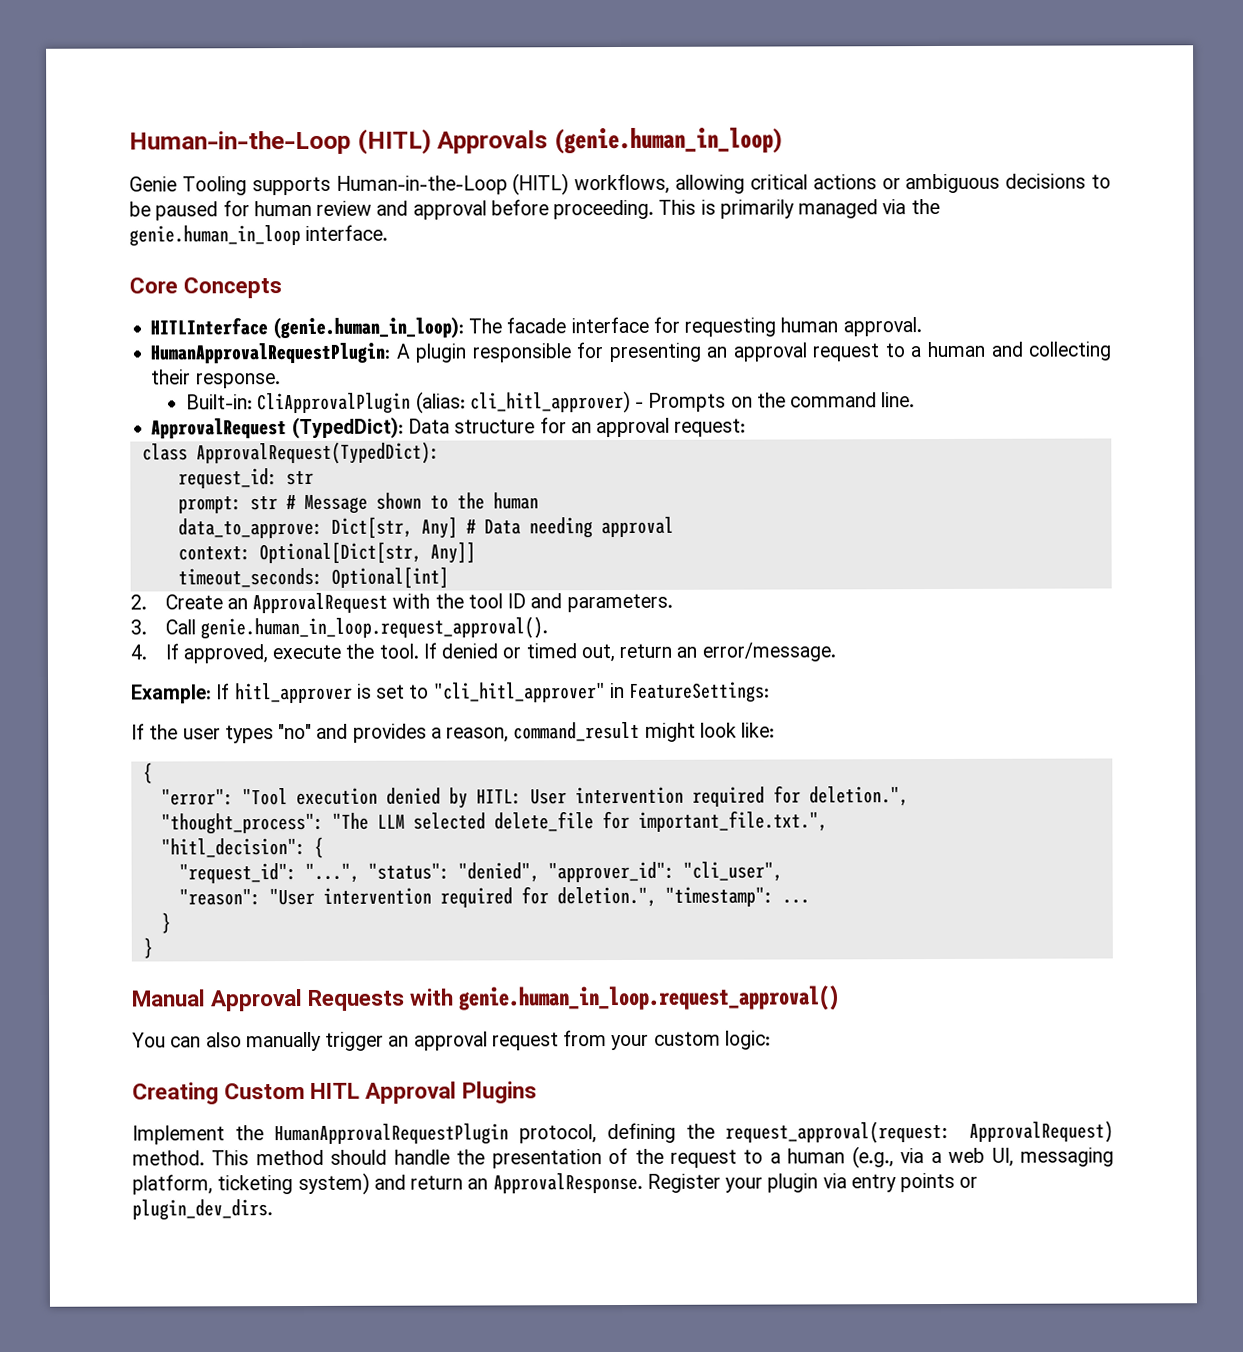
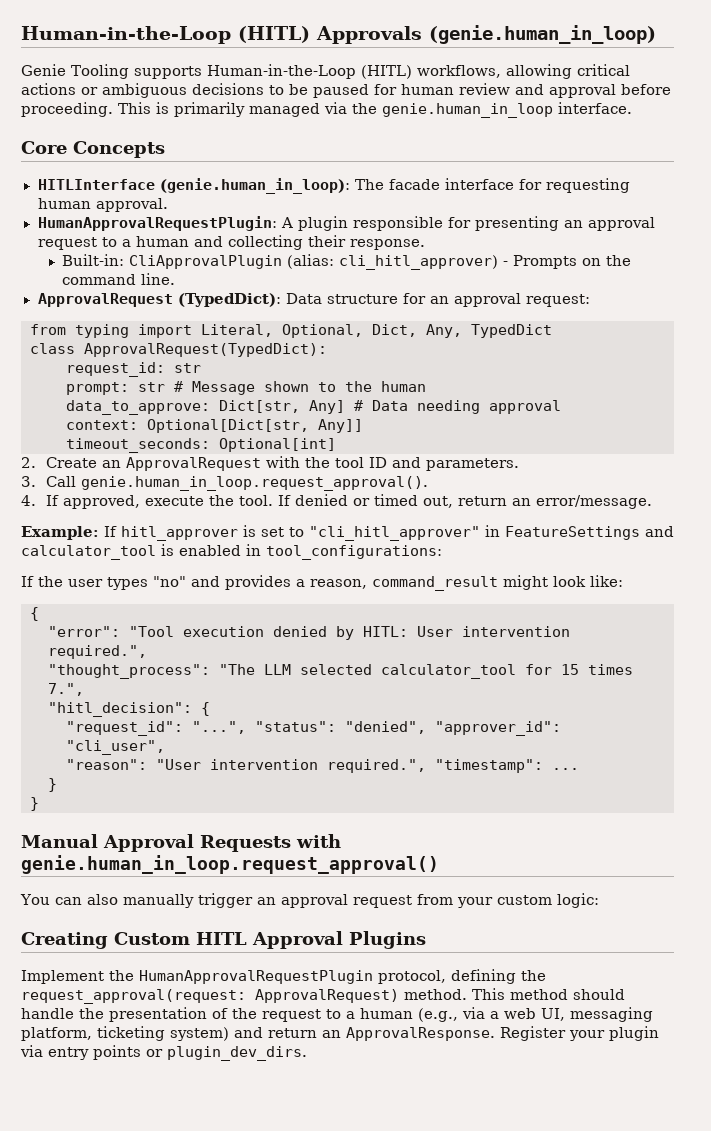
(747, 427) none -> [30,324,552,338] // from typing import Literal, Optional, Dict, Any, TypedDict
[629,681,771,703] FeatureSettings: -> [505,526,674,540] [21,544,442,560] FeatureSettings and calculator_tool is enabled in tool_configurations:
[691,785,909,807] required for deletion.", -> [48,645,147,659] required.",
[493,810,828,832] delete_file for important_file.txt.", -> [381,664,633,679] [48,683,84,696] calculator_tool for 15 times 7.",
[439,886,657,908] required for deletion.", -> [327,759,426,773] required.",

